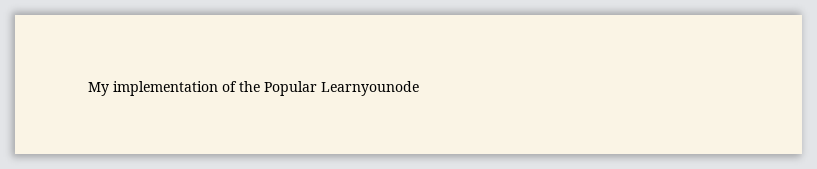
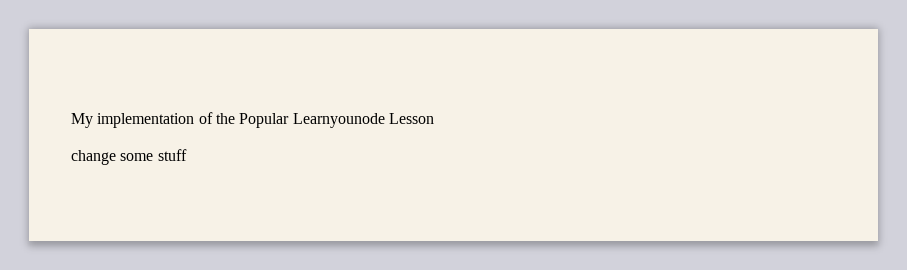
(419, 88) none -> [388,113,434,124] [71,149,187,165] Lesson // change some stuff

